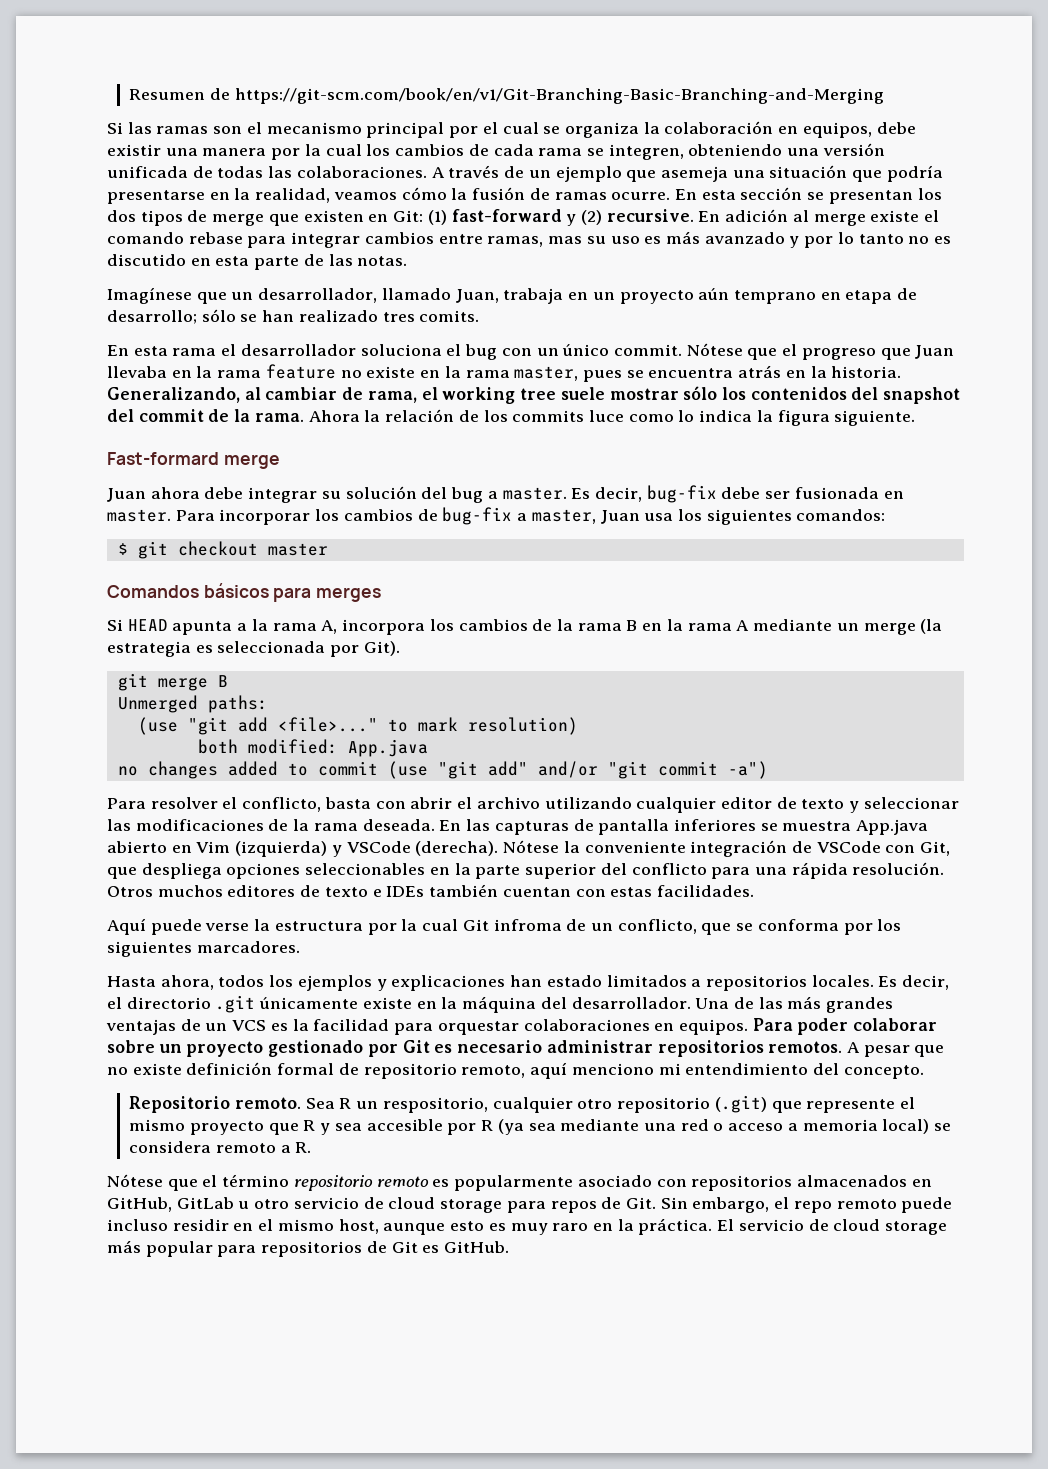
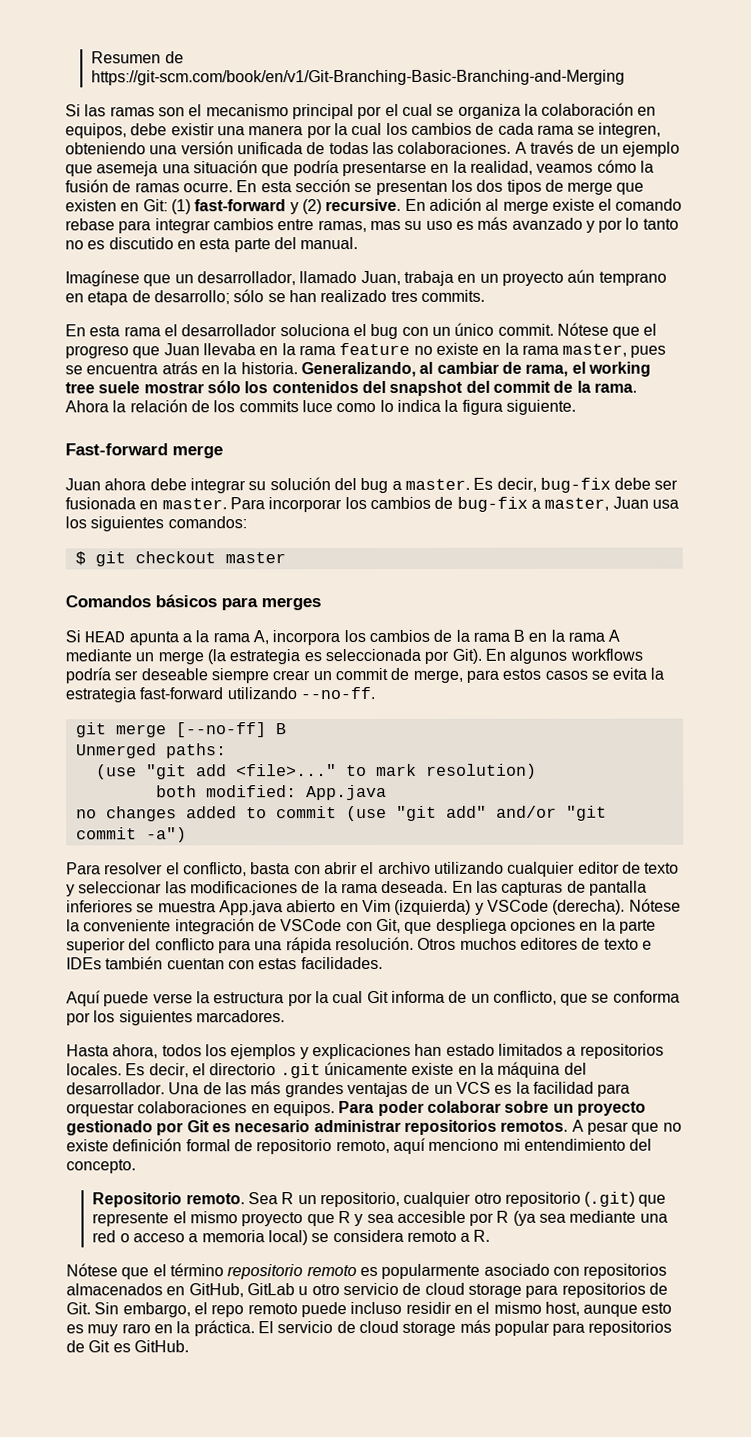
[303,254,408,266] de las notas. -> [273,237,359,250] del manual.
[419,310,480,322] comits. -> [420,289,485,302] commits.
[107,452,219,465] Fast-formard -> [65,443,168,456] Fast-forward
(400, 648) none -> [484,648,643,664] [65,667,665,684] [65,687,375,703] En algunos workflows podría ser deseable siempre crear un commit de merge, para estos casos se evita la estrategia fast-forward utilizando --no-ff.
(208, 684) none -> [175,722,267,738] [--no-ff]
[305,863,426,875] seleccionables -> (576, 926) none
[493,919,562,931] infroma -> [390,990,445,1003] informa
[382,1097,488,1113] respositorio, -> [319,1191,400,1208] repositorio,
[550,1201,597,1213] repos -> [561,1282,646,1298] repositorios

